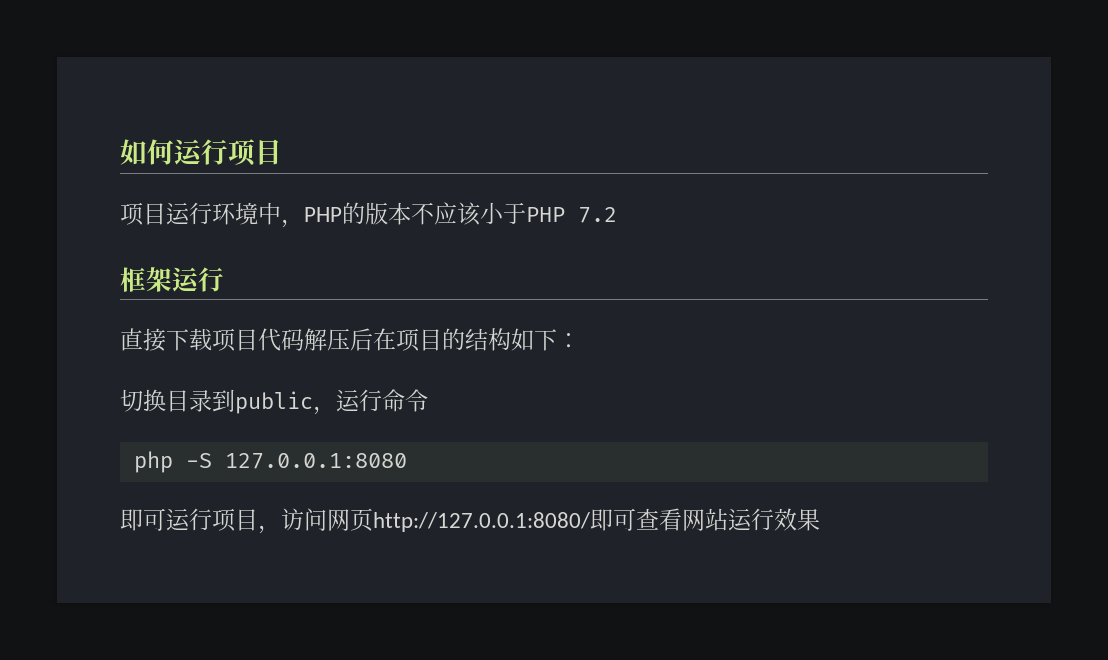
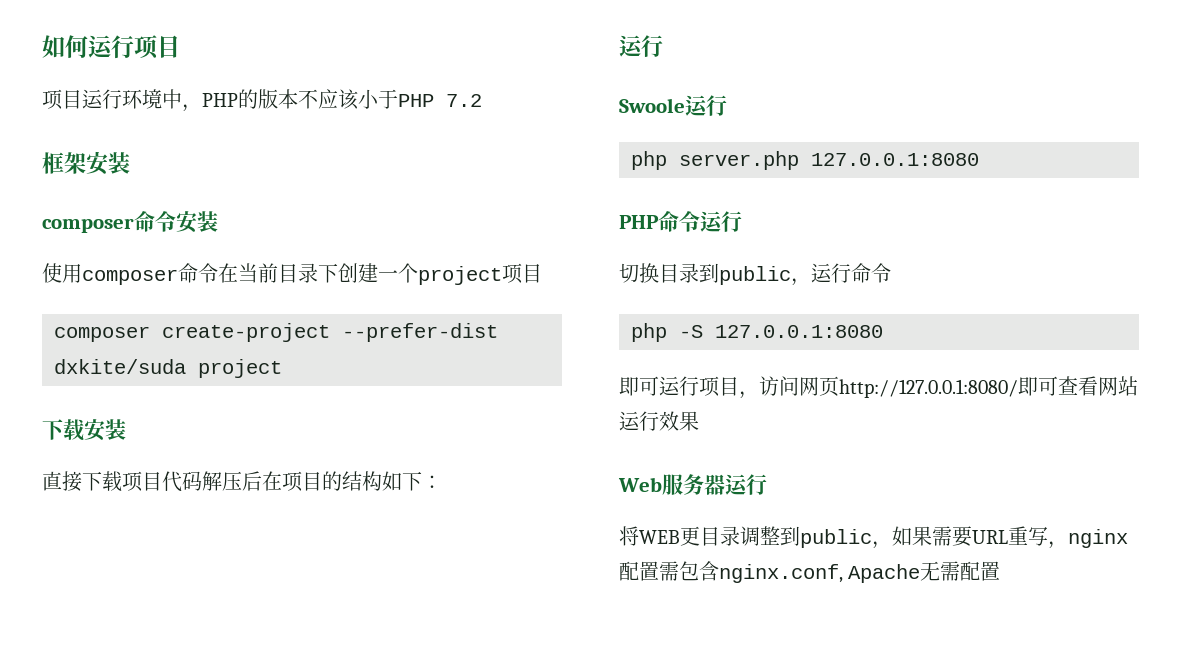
[172,267,224,292] 运行 -> [86,151,130,175] [42,211,218,233] [42,263,542,285] [54,323,498,342] [54,359,282,378] [42,419,126,441] 安装 // composer命令安装 // 使用composer命令在当前目录下创建一个project项目 // composer create-project --prefer-dist dxkite/suda project // 下载安装
(580, 340) none -> [619,35,663,57] [619,95,727,116] [631,151,979,170] [619,211,742,232] // 运行 // Swoole运行 // php server.php 127.0.0.1:8080 // PHP命令运行
(820, 520) none -> [618,474,767,495] [619,526,1128,549] [619,561,1001,583] // Web服务器运行 // 将WEB更目录调整到public，如果需要URL重写，nginx配置需包含nginx.conf, Apache无需配置

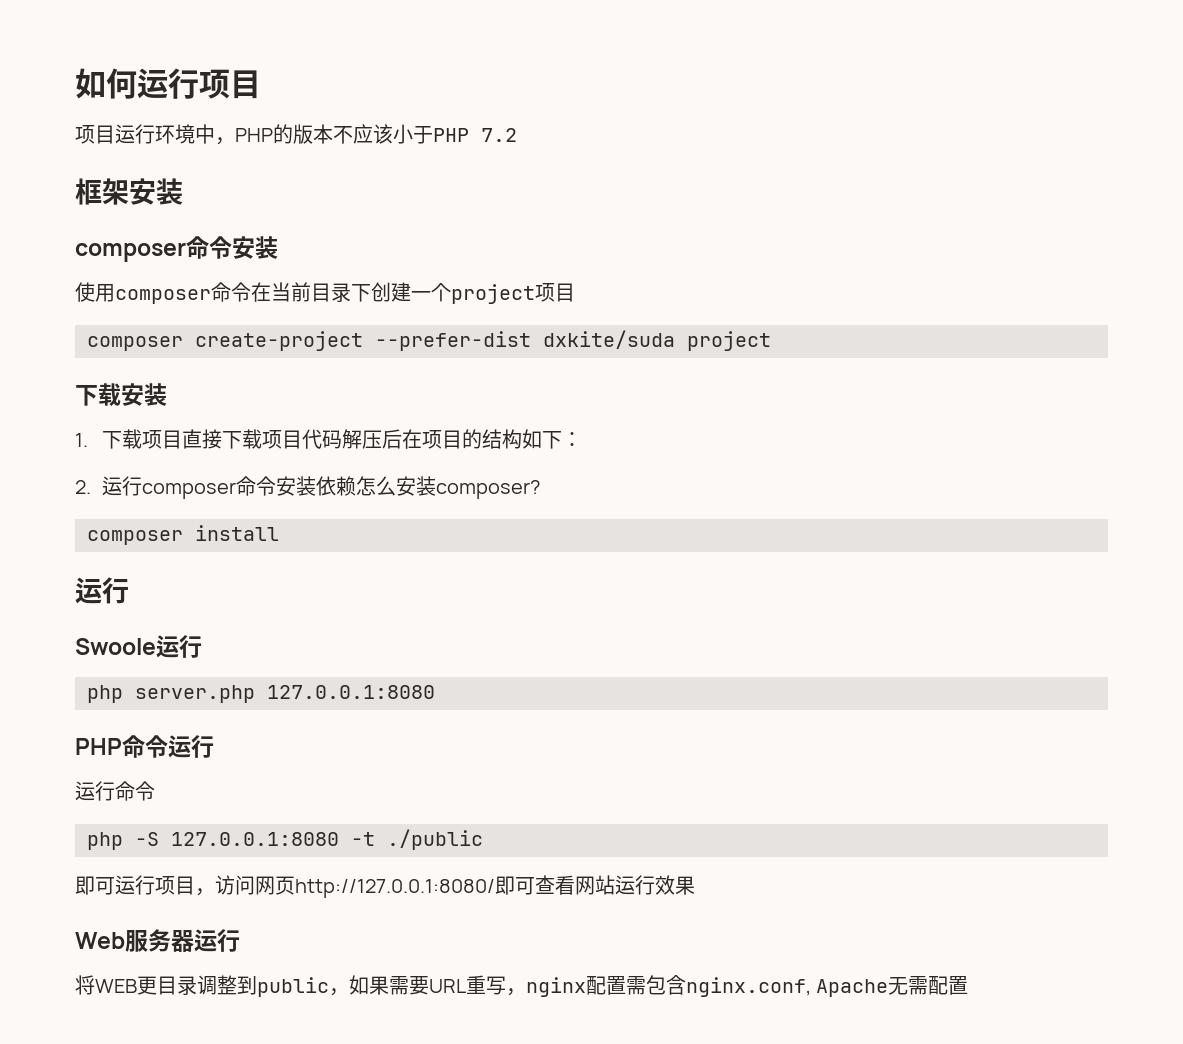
(126, 429) none -> [75,429,182,449] 1.下载项目
(442, 482) none -> [75,476,540,499] [87,525,279,545] // 2.运行composer命令安装依赖怎么安装composer? // composer install
[619,263,811,286] 切换目录到public， -> (214, 746) none
(883, 331) none -> [351,829,483,850] -t ./public

